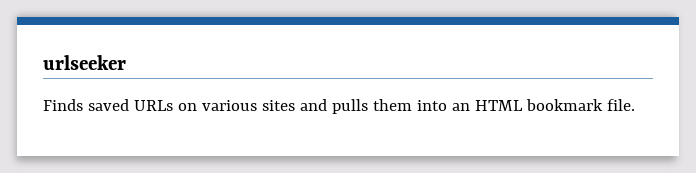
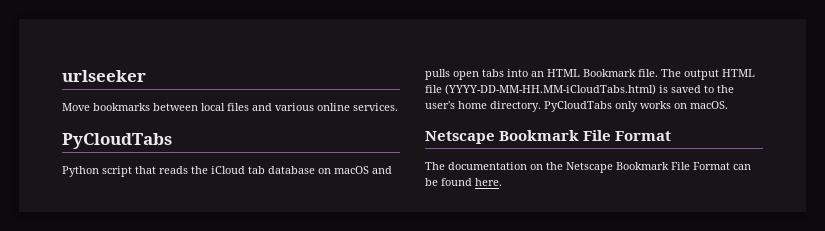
[43,99,635,114] Finds saved URLs on various sites and pulls them into an HTML bookmark file. -> [62,103,398,111] [62,133,172,149] [62,166,392,177] [425,69,755,80] [425,84,734,95] [425,101,728,112] [425,130,672,144] [425,162,751,173] [425,178,502,186] Move bookmarks between local files and various online services. // PyCloudTabs // Python script that reads the iCloud tab database on macOS and pulls open tabs into an HTML Bookmark file. The output HTML file (YYYY-DD-MM-HH.MM-iCloudTabs.html) is saved to the user's home directory. PyCloudTabs only works on macOS. // Netscape Bookmark File Format // The documentation on the Netscape Bookmark File Format can be found here.

